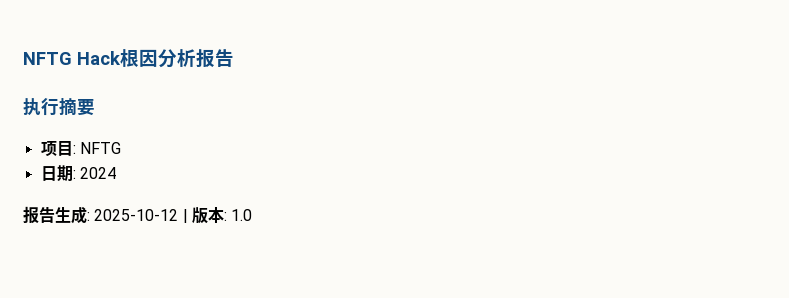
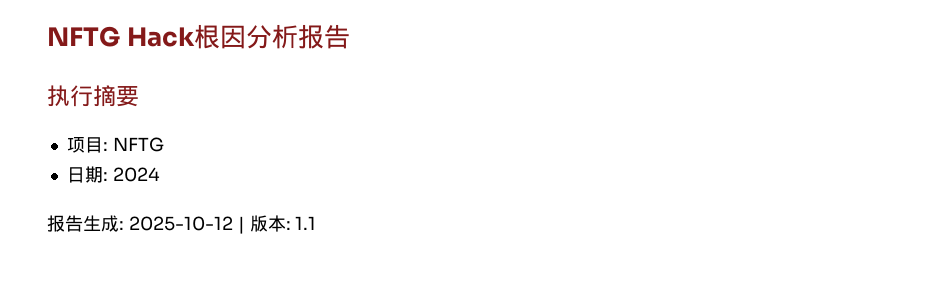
[231,209,253,221] 1.0 -> [295,216,317,230] 1.1

